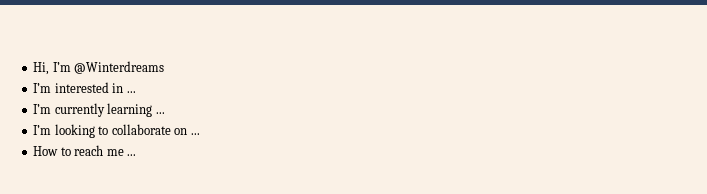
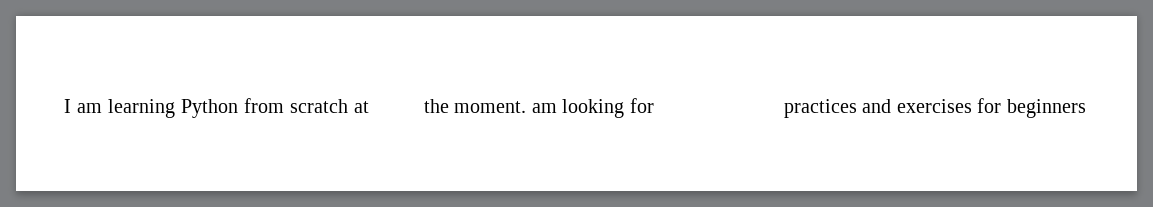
[33,61,165,75] [33,82,136,93] [33,103,165,117] [33,124,200,138] [33,145,137,156] Hi, I’m @Winterdreams // I’m interested in ... // I’m currently learning ... // I’m looking to collaborate on ... // How to reach me ... -> [64,98,1086,118] I am learning Python from scratch at the moment. am looking for practices and exercises for beginners

